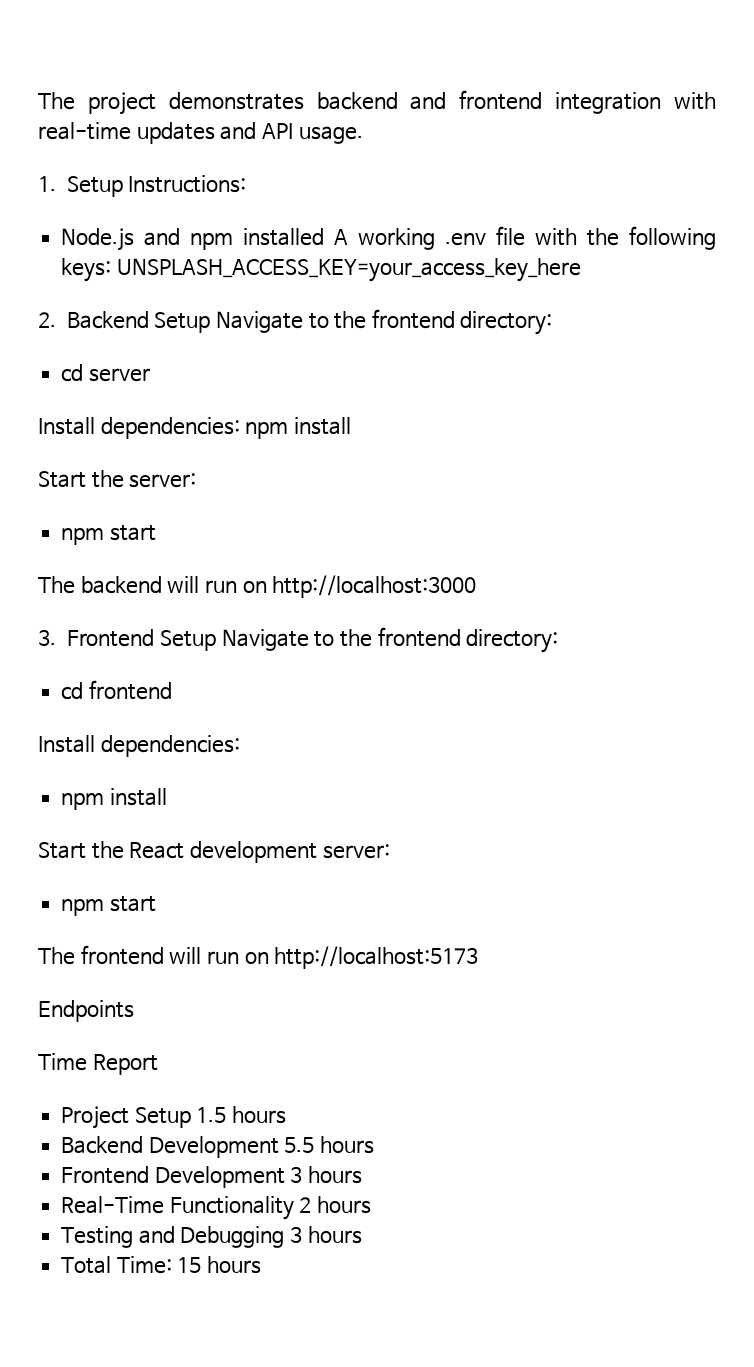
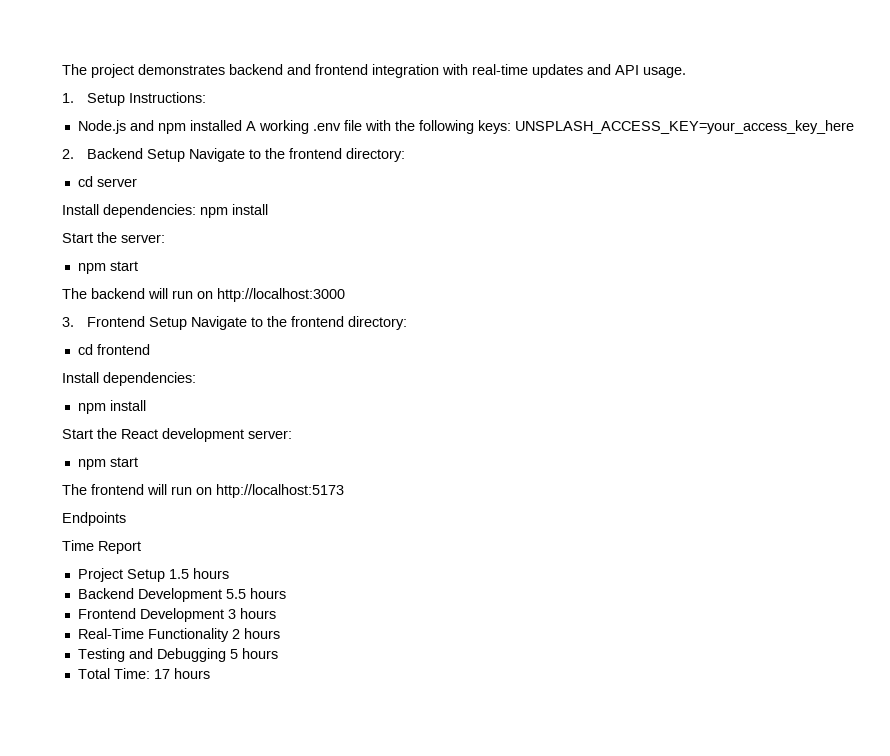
[290,1226,303,1243] 3 -> [229,649,238,659] 5
[177,1257,202,1273] 15 -> [153,669,170,679] 17

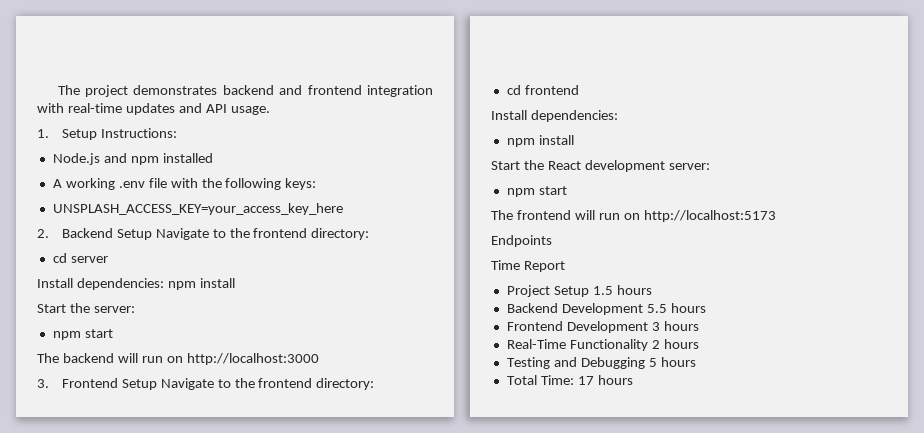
(242, 125) none -> (213, 158) //
(511, 127) none -> (317, 184) //

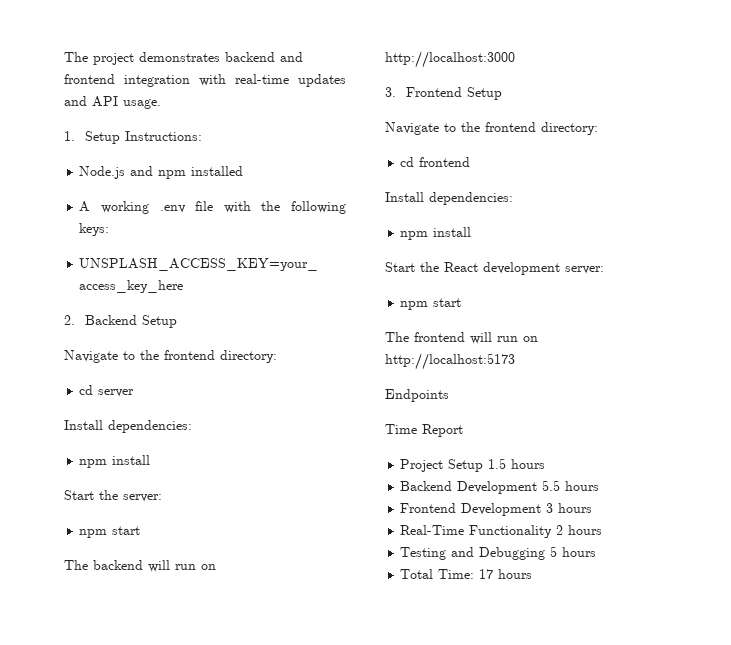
(152, 234) none -> (178, 321) //
(164, 284) none -> (192, 426) //
(157, 384) none -> (503, 93) //

